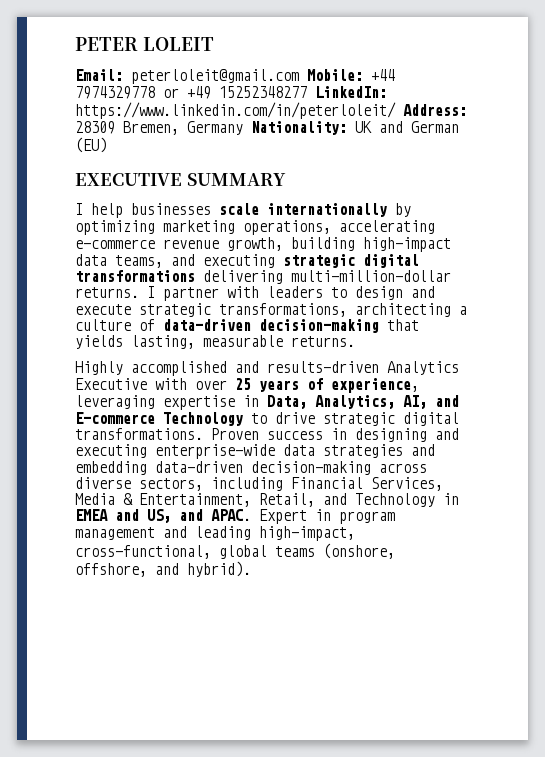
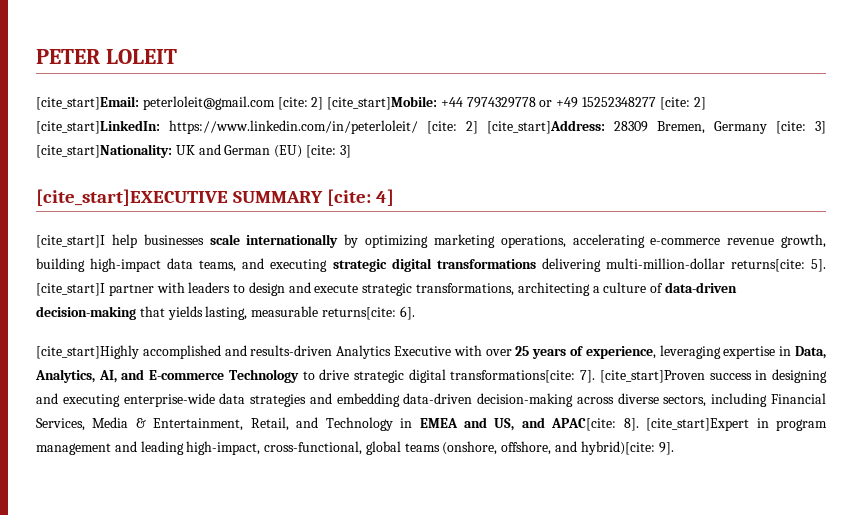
[75,69,363,84] Email: peterloleit@gmail.com Mobile: -> [36,96,438,110] [cite_start]Email: peterloleit@gmail.com [cite: 2] [cite_start]Mobile:
[315,86,387,98] [75,102,467,119] [75,121,459,135] [75,137,107,153] [75,173,286,186] [75,203,83,215] LinkedIn: https://www.linkedin.com/in/peterloleit/ Address: 28309 Bremen, Germany Nationality: UK and German (EU) // EXECUTIVE SUMMARY // I -> [659,97,706,110] [36,120,826,134] [36,144,351,158] [36,189,395,206] [36,235,105,248] [cite: 2] [cite_start]LinkedIn: https://www.linkedin.com/in/peterloleit/ [cite: 2] [cite_start]Address: 28309 Bremen, Germany [cite: 3] [cite_start]Nationality: UK and German (EU) [cite: 3] // [cite_start]EXECUTIVE SUMMARY [cite: 4] // [cite_start]I
[75,286,155,298] returns. I -> [730,259,827,272] [36,283,105,296] returns[cite: 5]. [cite_start]I
[291,336,355,347] [75,361,123,375] returns. // Highly -> [321,306,415,320] [36,345,139,359] returns[cite: 6]. // [cite_start]Highly
[75,428,259,440] transformations. Proven -> [450,370,705,383] transformations[cite: 7]. [cite_start]Proven
[211,509,307,524] APAC. Expert -> [551,418,750,431] APAC[cite: 8]. [cite_start]Expert
[187,561,251,577] hybrid). -> [580,441,674,455] hybrid)[cite: 9].

